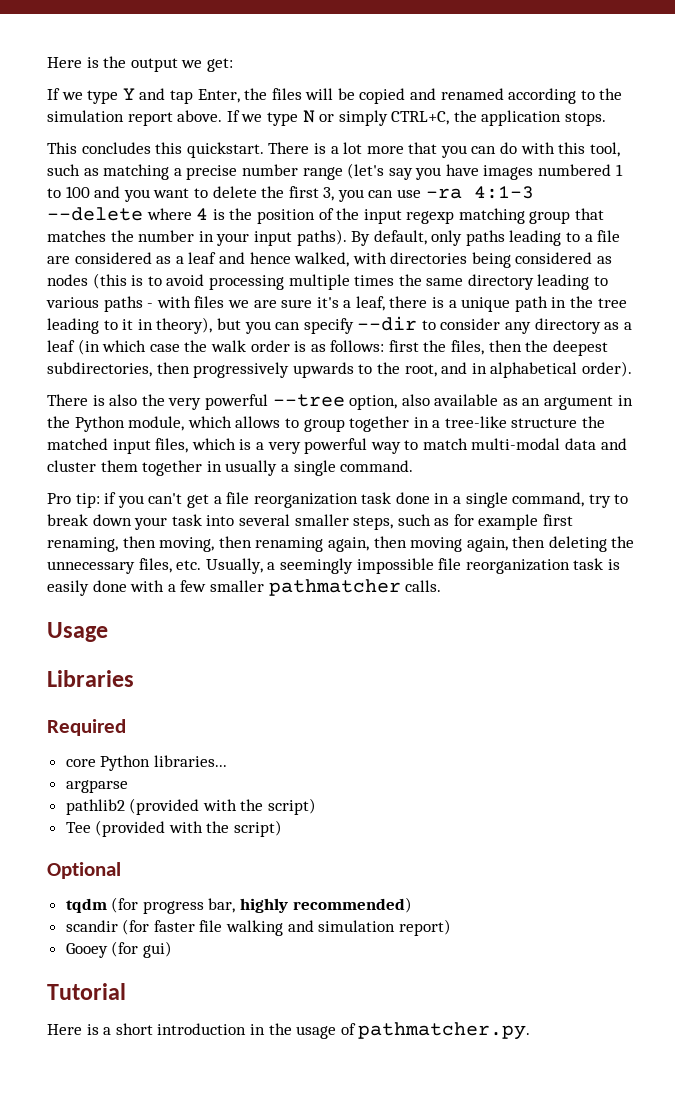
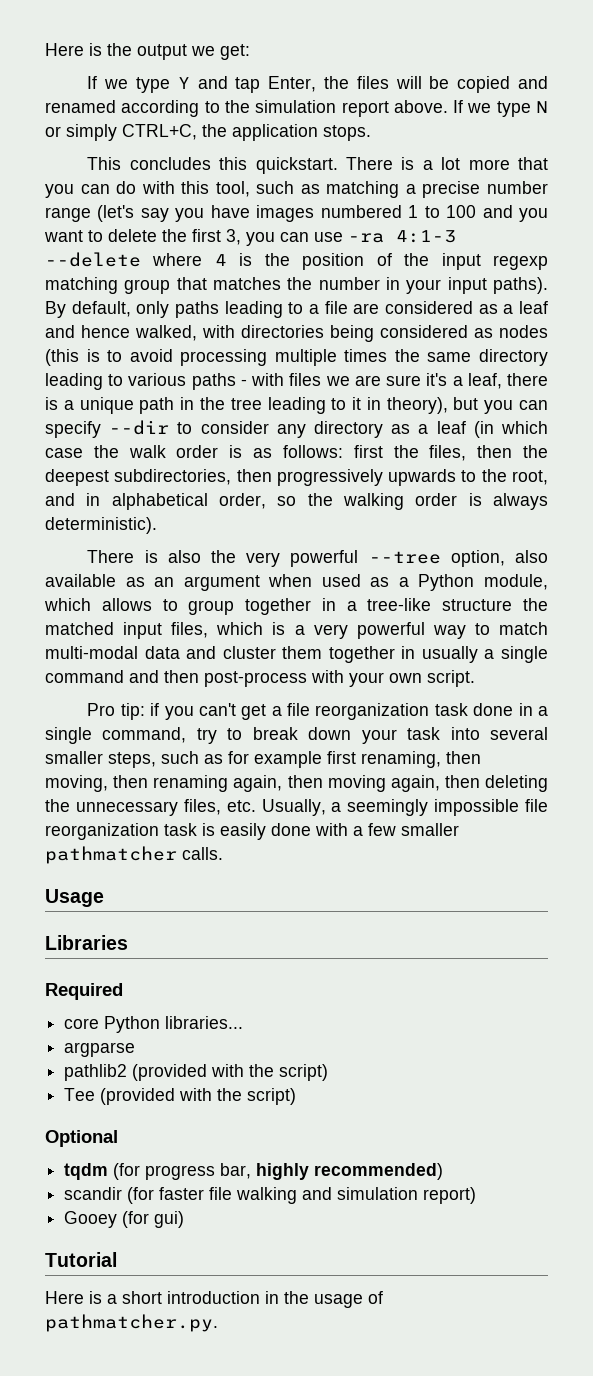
[581,361,632,377] order). -> [219,493,548,510] [45,517,157,534] order, so the walking order is always deterministic).
[617,395,633,406] [47,416,70,428] in the -> [268,574,409,587] when used as a
[340,460,414,472] command. -> [45,670,475,687] command and then post-process with your own script.

